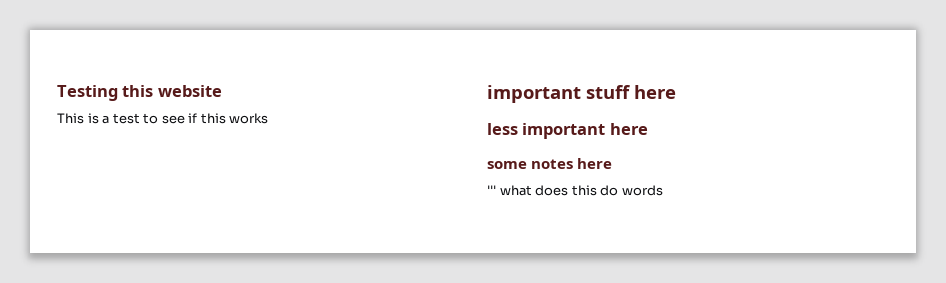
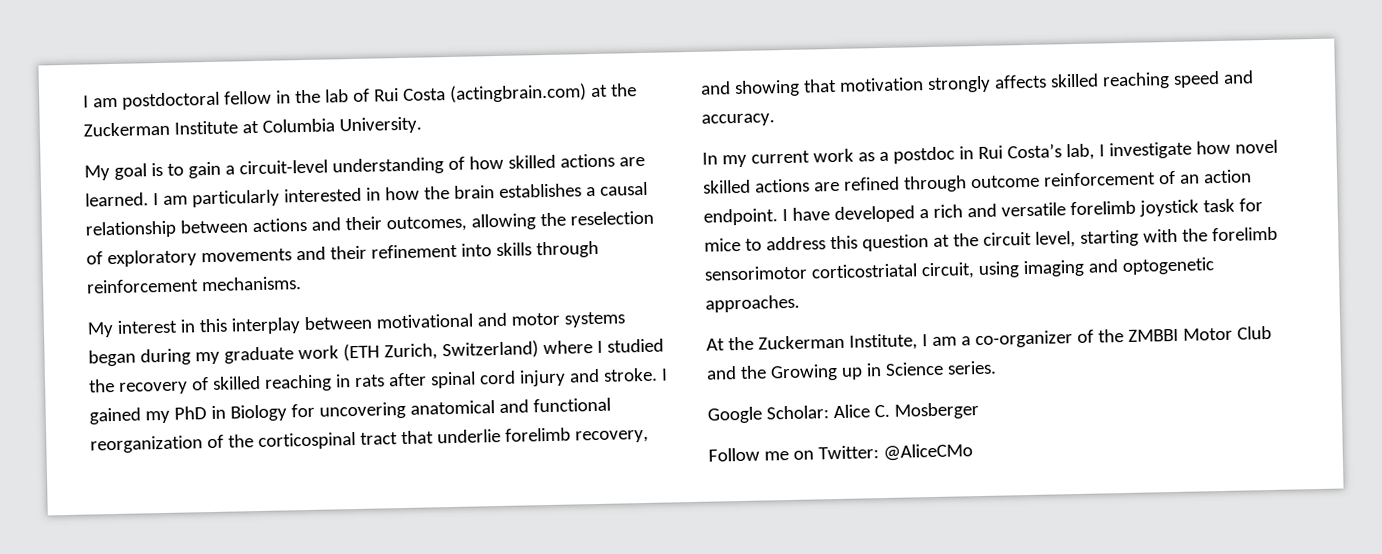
[57,85,222,101] [57,113,269,124] [487,85,676,103] [487,123,648,139] [487,158,613,169] [487,185,663,196] Testing this website // This is a test to see if this works // important stuff here // less important here // some notes here // ''' what does this do words -> [83,83,637,110] [83,116,422,137] [84,153,645,181] [85,181,648,208] [85,210,654,239] [86,240,599,268] [86,276,302,294] [87,311,626,338] [88,338,664,367] [88,367,668,395] [89,397,611,425] [90,427,649,454] [700,70,1254,98] [701,113,775,127] [702,139,1278,168] [703,169,1252,194] [703,198,1263,226] [704,226,1278,252] [704,257,1215,281] [705,294,800,313] [706,325,1272,351] [706,360,997,382] [707,402,979,424] [708,443,973,462] I am postdoctoral fellow in the lab of Rui Costa (actingbrain.com) at the Zuckerman Institute at Columbia University. // My goal is to gain a circuit-level understanding of how skilled actions are learned. I am particularly interested in how the brain establishes a causal relationship between actions and their outcomes, allowing the reselection of exploratory movements and their refinement into skills through reinforcement mechanisms. // My interest in this interplay between motivational and motor systems began during my graduate work (ETH Zurich, Switzerland) where I studied the recovery of skilled reaching in rats after spinal cord injury and stroke. I gained my PhD in Biology for uncovering anatomical and functional reorganization of the corticospinal tract that underlie forelimb recovery, and showing that motivation strongly affects skilled reaching speed and accuracy. // In my current work as a postdoc in Rui Costa’s lab, I investigate how novel skilled actions are refined through outcome reinforcement of an action endpoint. I have developed a rich and versatile forelimb joystick task for mice to address this question at the circuit level, starting with the forelimb sensorimotor corticostriatal circuit, using imaging and optogenetic approaches. // At the Zuckerman Institute, I am a co-organizer of the ZMBBI Motor Club and the Growing up in Science series. // Google Scholar: Alice C. Mosberger // Follow me on Twitter: @AliceCMo

